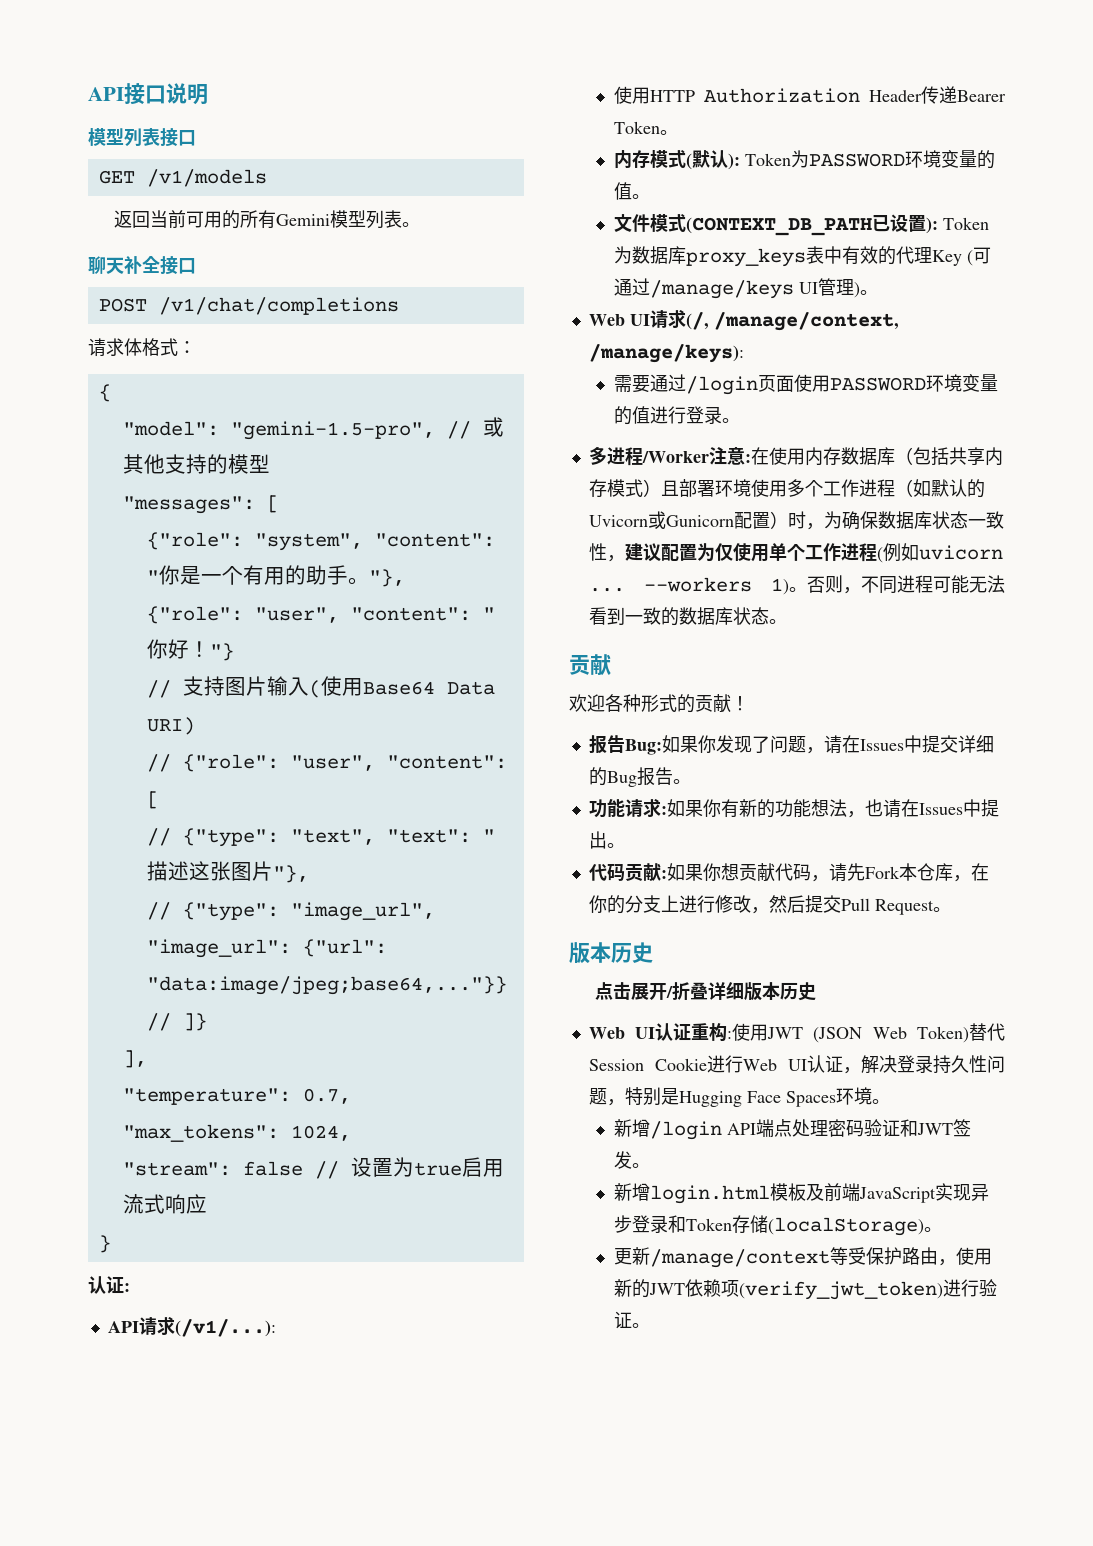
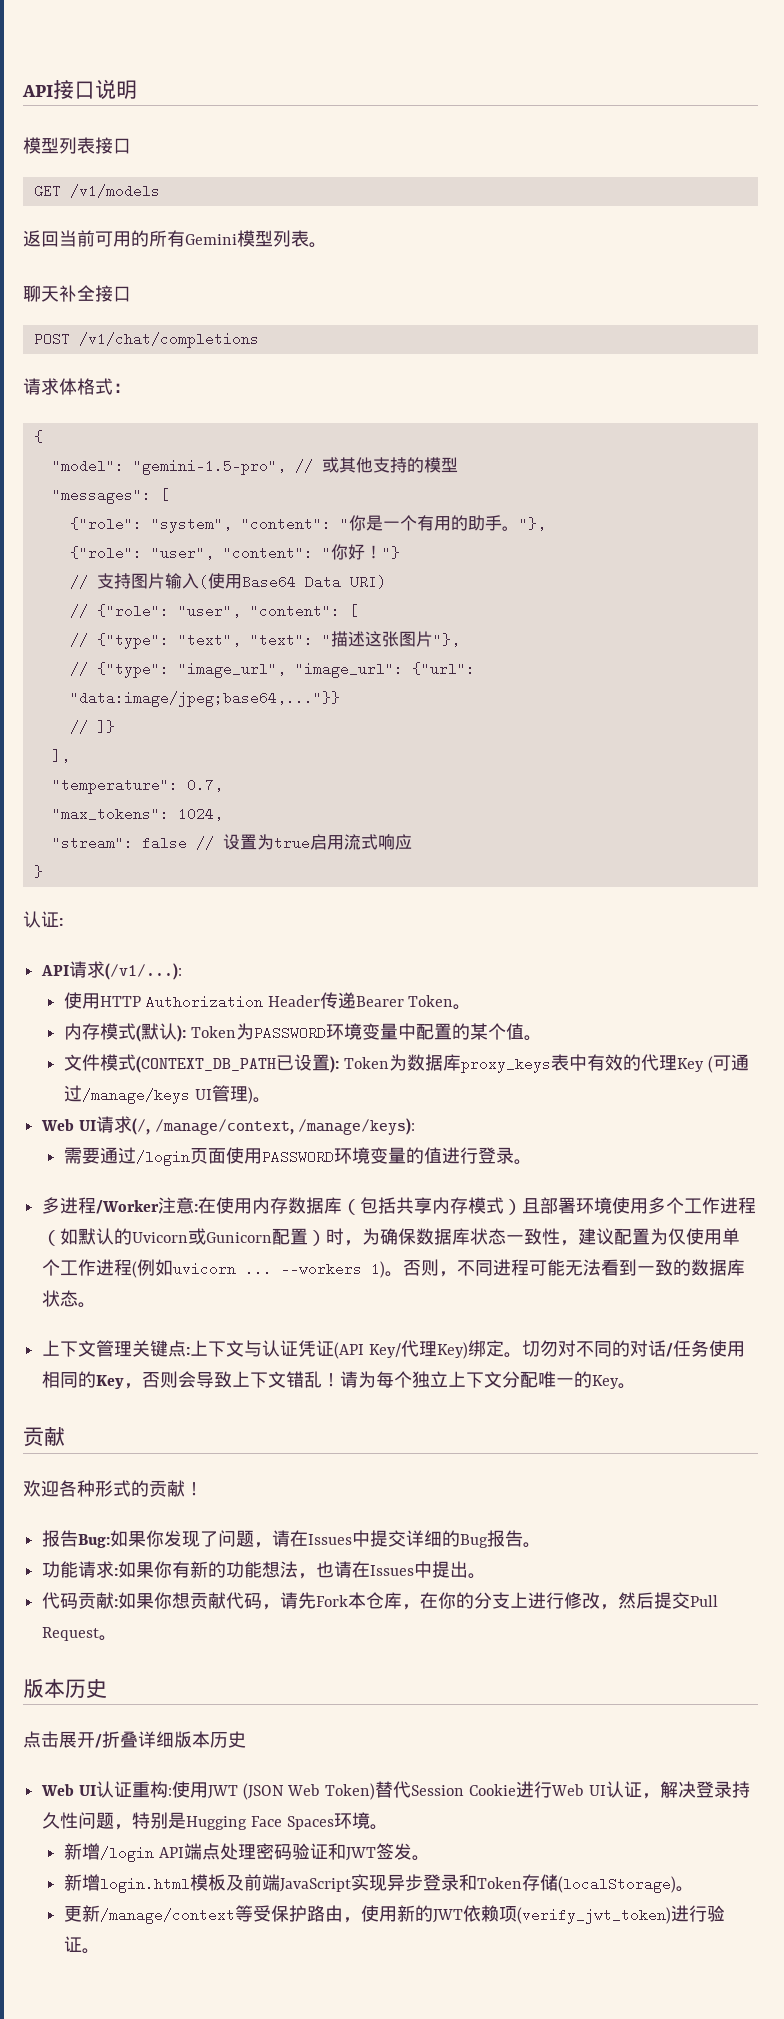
[976,150,995,169] 的 -> [397,1023,506,1040] 中配置的某个
(787, 621) none -> [42,1340,745,1359] [42,1371,637,1389] // 上下文管理关键点:上下文与认证凭证(API Key/代理Key)绑定。切勿对不同的对话/任务使用相同的Key，否则会导致上下文错乱！请为每个独立上下文分配唯一的Key。

